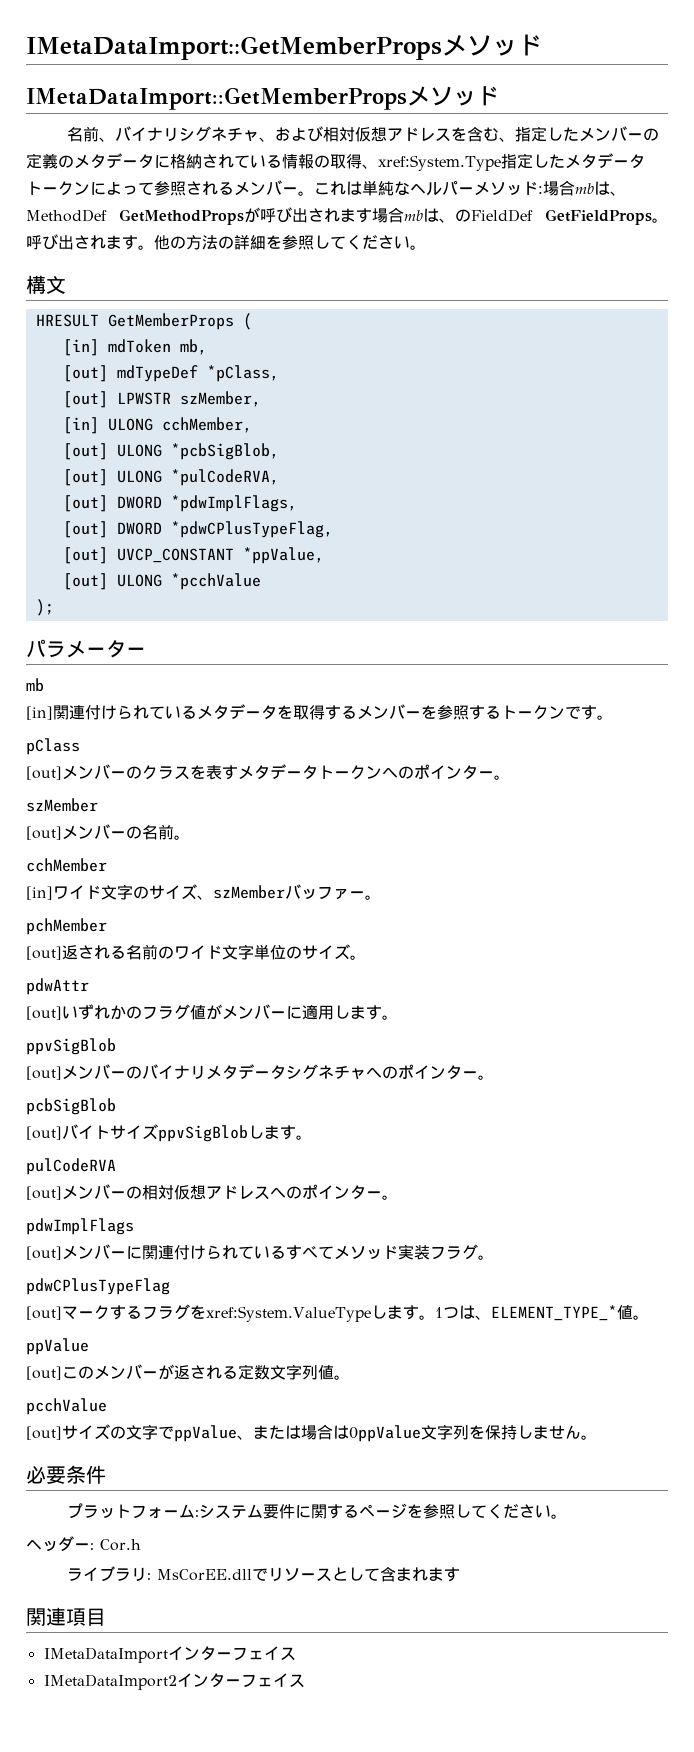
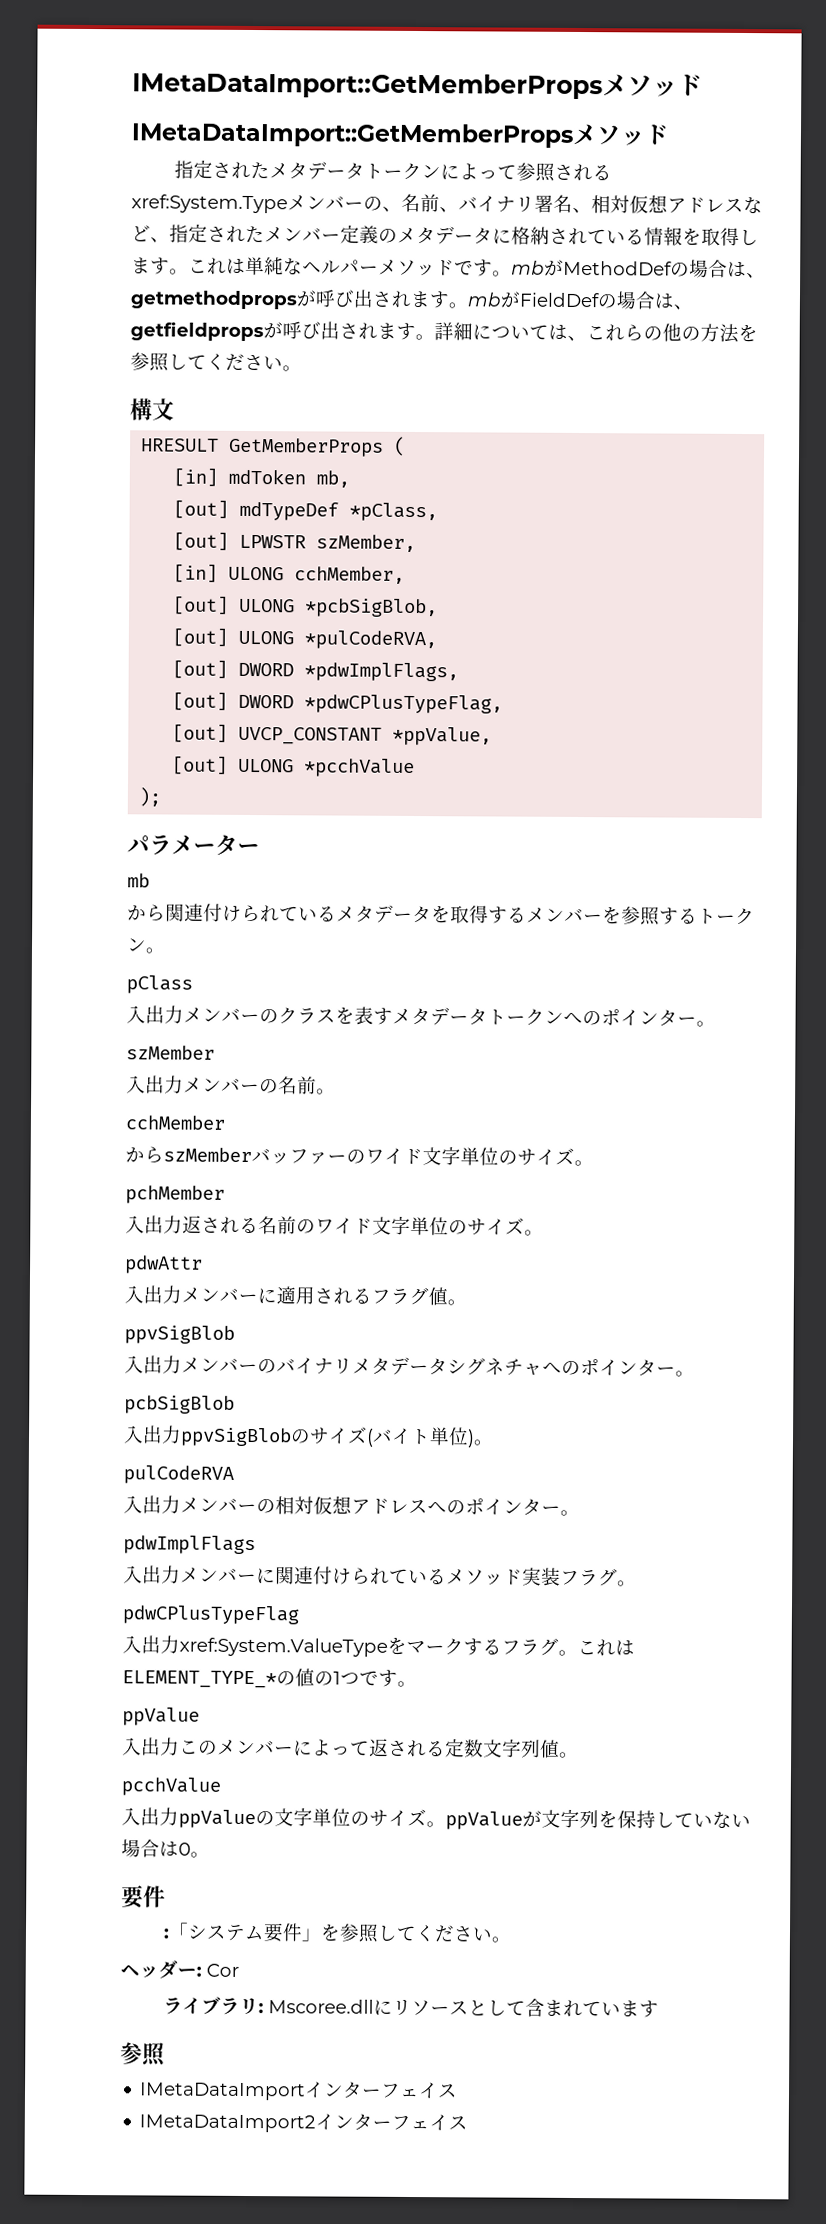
[67,126,660,142] [26,153,549,171] 名前、バイナリシグネチャ、および相対仮想アドレスを含む、指定したメンバーの定義のメタデータに格納されている情報の取得、xref:System.Type指定し -> [173,159,251,179] 指定され
[234,180,298,196] メンバー -> [131,193,763,215] [131,223,759,246] [131,257,170,275] xref:System.Typeメンバーの、名前、バイナリ署名、相対仮想アドレスなど、指定されたメンバー定義のメタデータに格納されている情報を取得します
[538,180,626,196] [26,207,668,225] [26,234,154,250] :場合mbは、MethodDef GetMethodPropsが呼び出されます場合mbは、のFieldDef GetFieldProps。呼び出されます。 -> [454,259,766,279] [130,289,693,310] [130,321,663,342] です。mbがMethodDefの場合は、getmethodpropsが呼び出されます。mbがFieldDefの場合は、getfieldpropsが呼び出されます。詳細については、これらの
[218,235,266,250] の詳細 -> (739, 333) none
[26,706,53,720] [in] -> [127,904,166,922] から
[565,705,597,720] です -> (147, 945) none
[26,766,62,780] [out] -> [126,1005,184,1024] 入出力
[26,826,62,840] [out] -> [126,1075,184,1094] 入出力
[26,884,365,900] [in]ワイド文字のサイズ、szMemberバッファー -> [125,1146,575,1166] からszMemberバッファーのワイド文字単位のサイズ
[26,946,62,960] [out] -> [125,1215,183,1234] 入出力
[26,1004,382,1020] [out]いずれかのフラグ値がメンバーに適用します -> [124,1285,448,1306] 入出力メンバーに適用されるフラグ値
[26,1066,62,1080] [out] -> [124,1355,182,1374] 入出力
[26,1124,296,1142] [out]バイトサイズppvSigBlobします -> [123,1425,475,1448] 入出力ppvSigBlobのサイズ(バイト単位)
[26,1186,62,1200] [out] -> [123,1495,181,1514] 入出力
[26,1246,62,1260] [out] -> [123,1565,181,1584] 入出力
[286,1245,334,1260] すべて -> (447, 1577) none
[26,1306,62,1320] [out] -> [122,1635,407,1657] 入出力xref:System.ValueTypeを
[190,1305,633,1322] をxref:System.ValueTypeします。1つは、ELEMENT_TYPE_*値 -> [558,1639,635,1657] [122,1668,398,1689] 。これはELEMENT_TYPE_*の値の1つです
[26,1366,62,1380] [out] -> [122,1737,180,1756] 入出力
[158,1364,174,1380] が -> [293,1739,370,1756] によって
[26,1424,597,1442] [26,1465,86,1484] [out]サイズの文字でppValue、または場合は0ppValue文字列を保持しません。 // 必要条 -> [121,1807,751,1830] [121,1839,210,1858] [121,1885,145,1909] 入出力ppValueの文字単位のサイズ。ppValueが文字列を保持していない場合は0。 // 要
[67,1503,408,1519] プラットフォーム:システム要件に関するページ -> [162,1922,322,1943] :「システム要件」
[100,1539,141,1551] Cor.h -> [206,1963,239,1977] Cor
[157,1568,269,1581] MsCorEE.dllで -> [267,1999,393,2015] Mscoree.dllに
(429, 1574) none -> [581,2001,621,2017] てい
[26,1607,106,1626] 関連項目 -> [120,2042,166,2067] 参照

